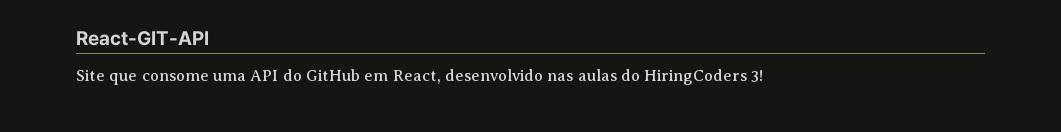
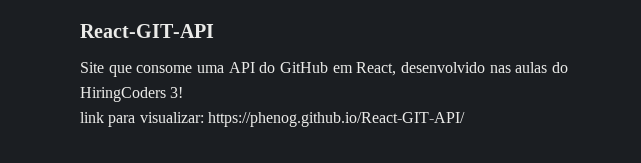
(764, 76) none -> [80,112,465,127] // link para visualizar: https://phenog.github.io/React-GIT-API/

